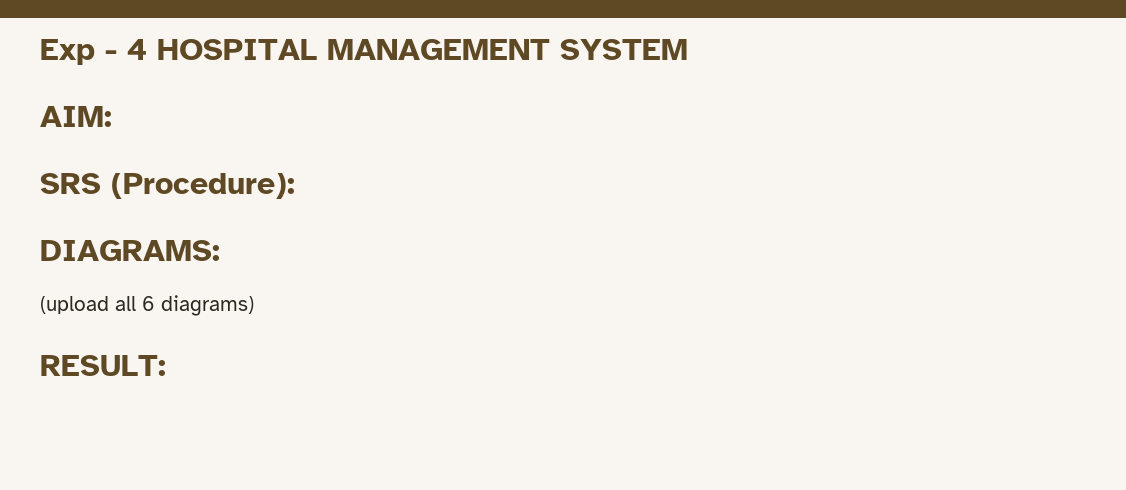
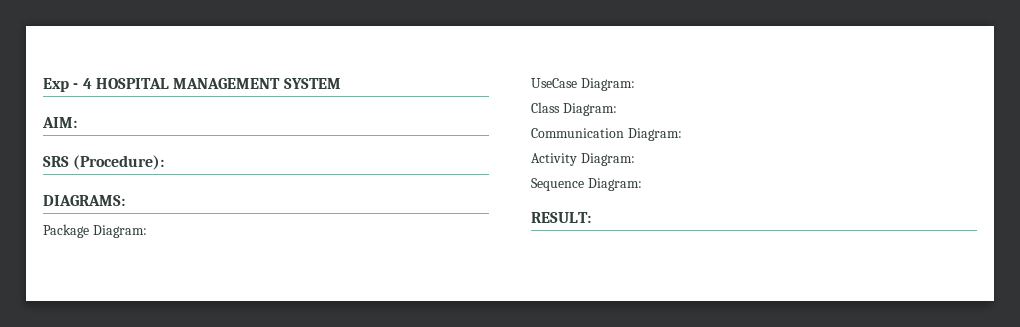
[40,295,254,316] (upload all 6 diagrams) -> [43,224,147,238] [531,78,635,91] [531,102,617,116] [531,128,682,141] [531,153,635,166] [531,178,642,191] Package Diagram: // UseCase Diagram: // Class Diagram: // Communication Diagram: // Activity Diagram: // Sequence Diagram:

